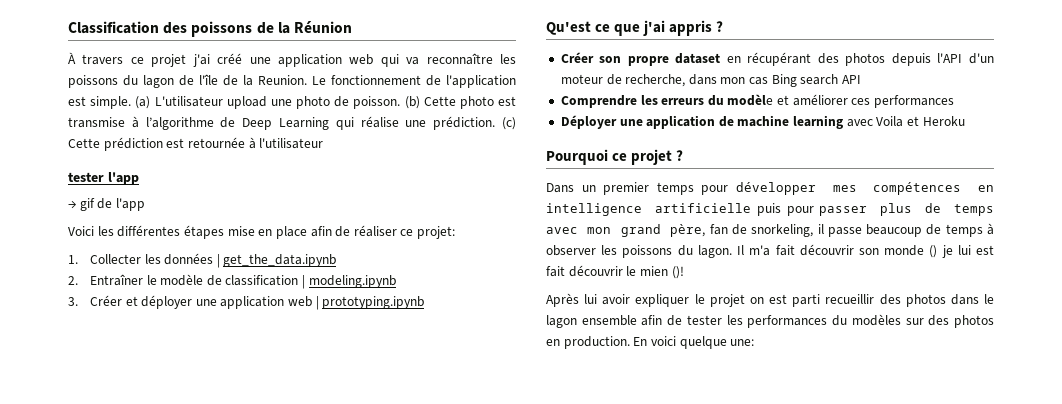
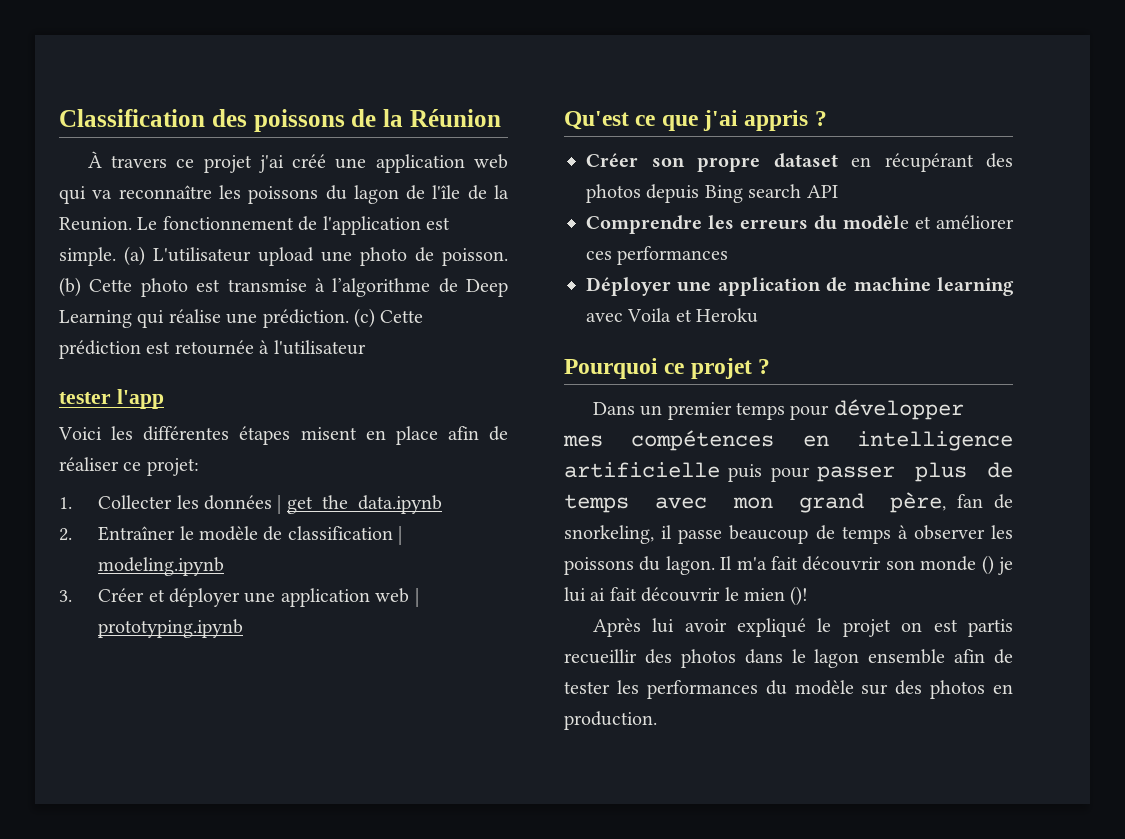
[68,198,145,211] // → gif de l'app -> (164, 399) none
[227,226,255,236] mise -> [300,427,357,440] misent
[937,53,994,64] [560,74,769,87] l'API d'un moteur de recherche, dans mon cas -> (700, 193) none
[976,245,995,255] est -> [590,588,606,601] ai
[635,294,690,307] expliquer -> [736,618,806,637] expliqué
[792,294,821,307] parti -> [968,619,1013,637] partis
[851,314,901,326] modèles -> [794,680,854,695] modèle
[633,336,755,349] En voici quelque une: -> (657, 720) none

